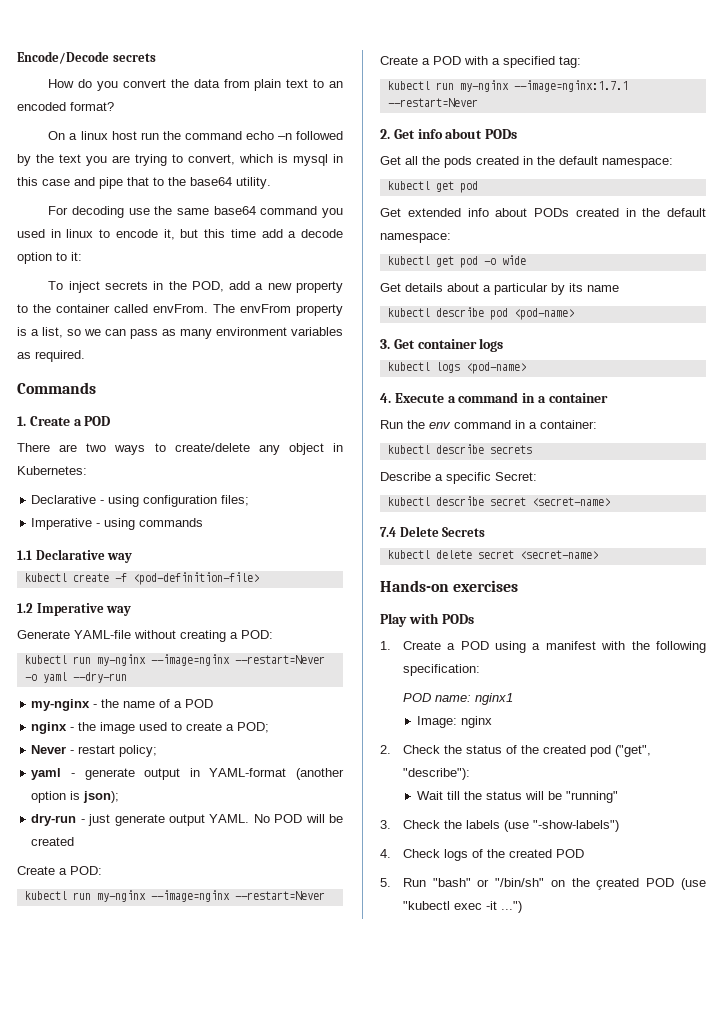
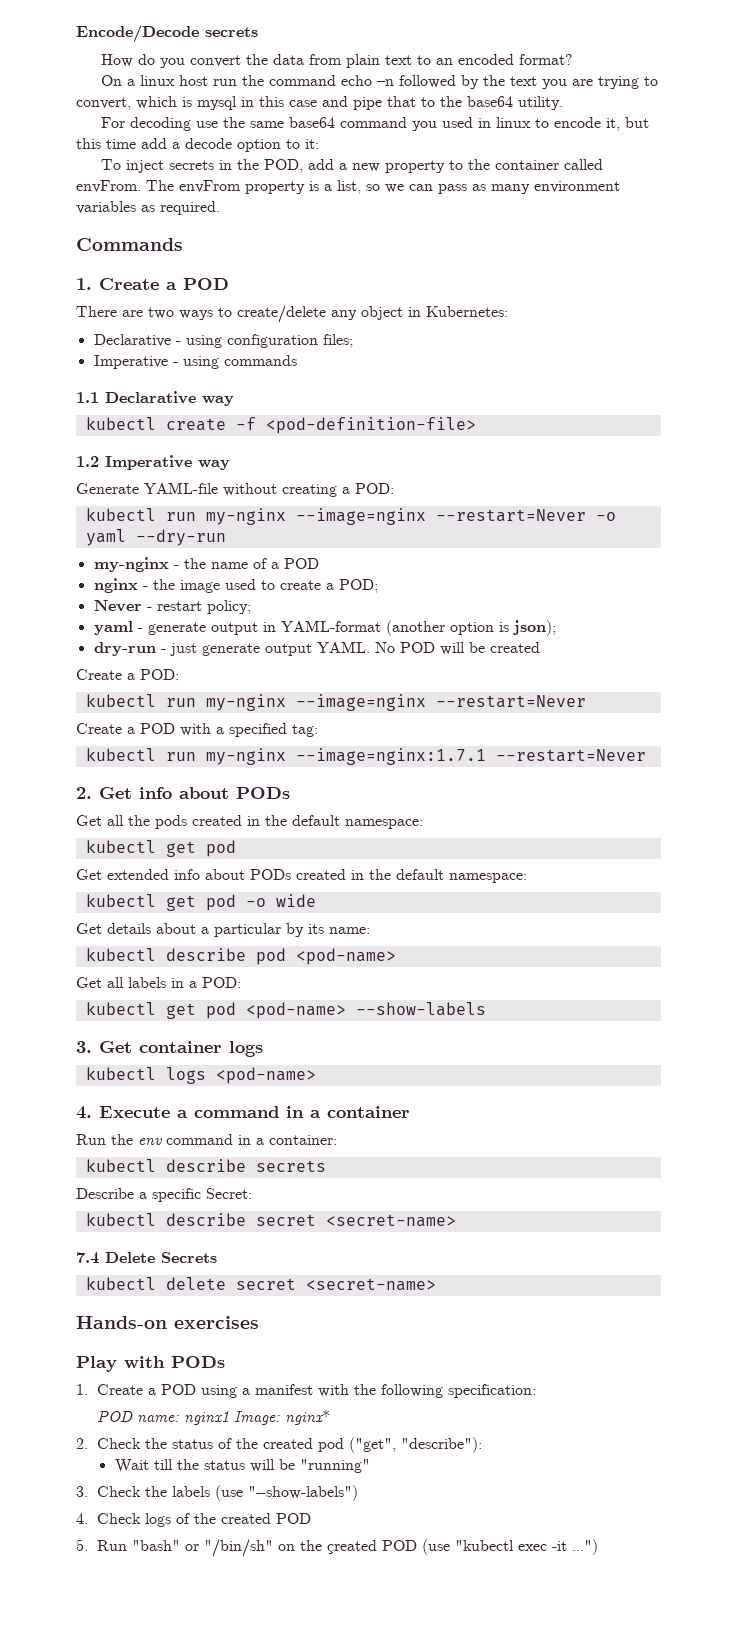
[587,285,619,292] name -> [329,927,370,934] name:
(574, 314) none -> [76,977,241,988] [85,1002,486,1019] // Get all labels in a POD: // kubectl get pod <pod-name> --show-labels
[417,716,493,728] // Image: nginx -> [234,1410,331,1425] Image: nginx*
[532,820,619,832] "-show-labels") -> [248,1485,359,1501] "--show-labels")

